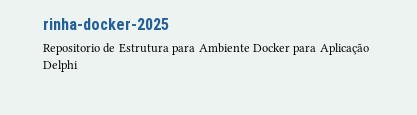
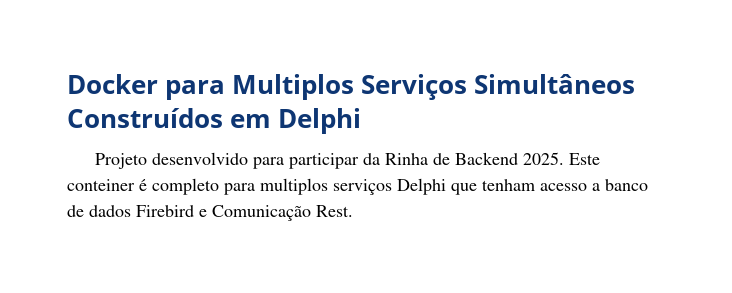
[43,18,169,30] [43,43,369,55] [43,60,78,72] rinha-docker-2025 // Repositorio de Estrutura para Ambiente Docker para Aplicação Delphi -> [67,74,636,100] [67,108,362,134] [95,152,601,169] [67,178,648,195] [67,205,353,221] Docker para Multiplos Serviços Simultâneos Construídos em Delphi // Projeto desenvolvido para participar da Rinha de Backend 2025. Este conteiner é completo para multiplos serviços Delphi que tenham acesso a banco de dados Firebird e Comunicação Rest.

